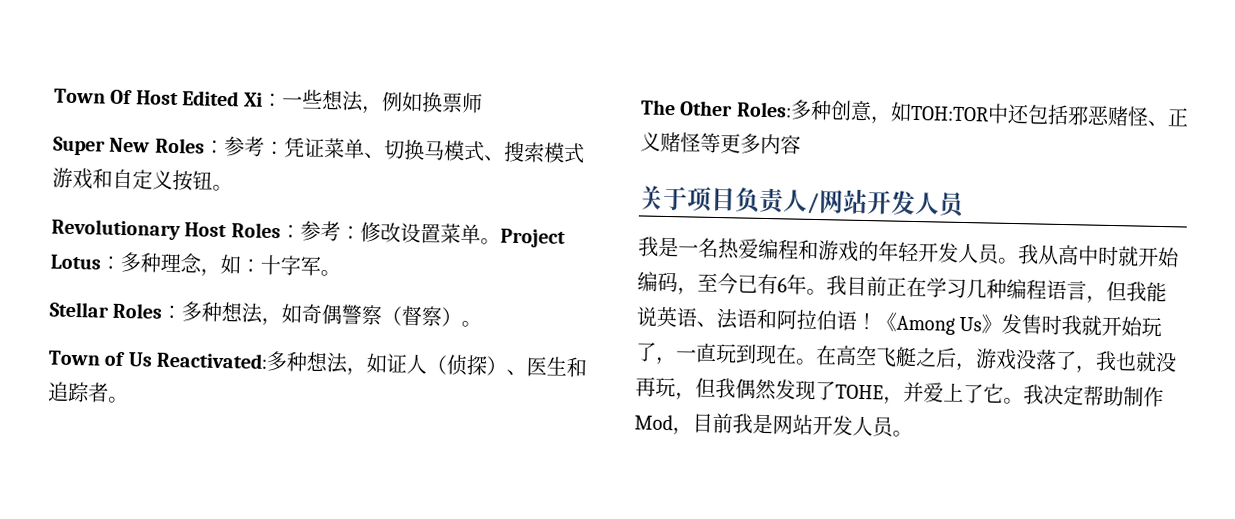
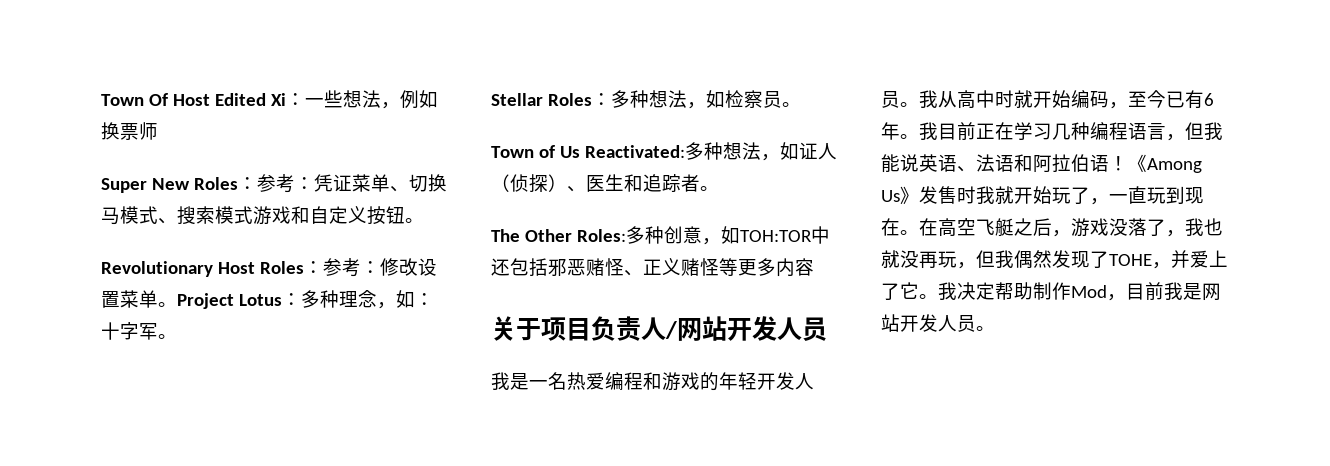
[301,303,463,327] 奇偶警察（督察） -> [724,90,782,109] 检察员

